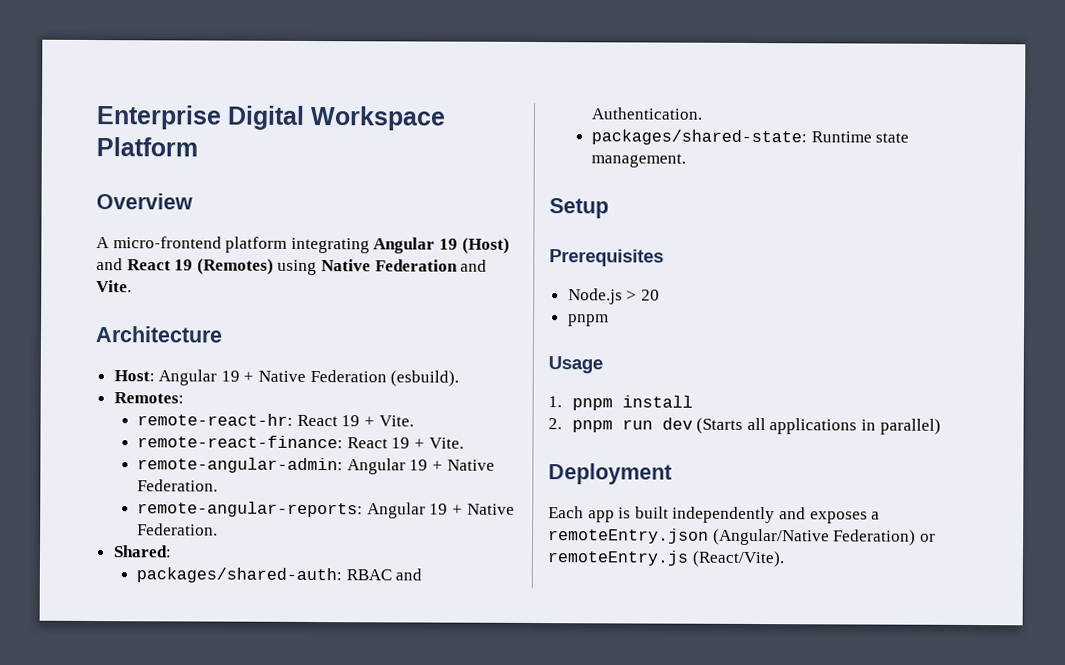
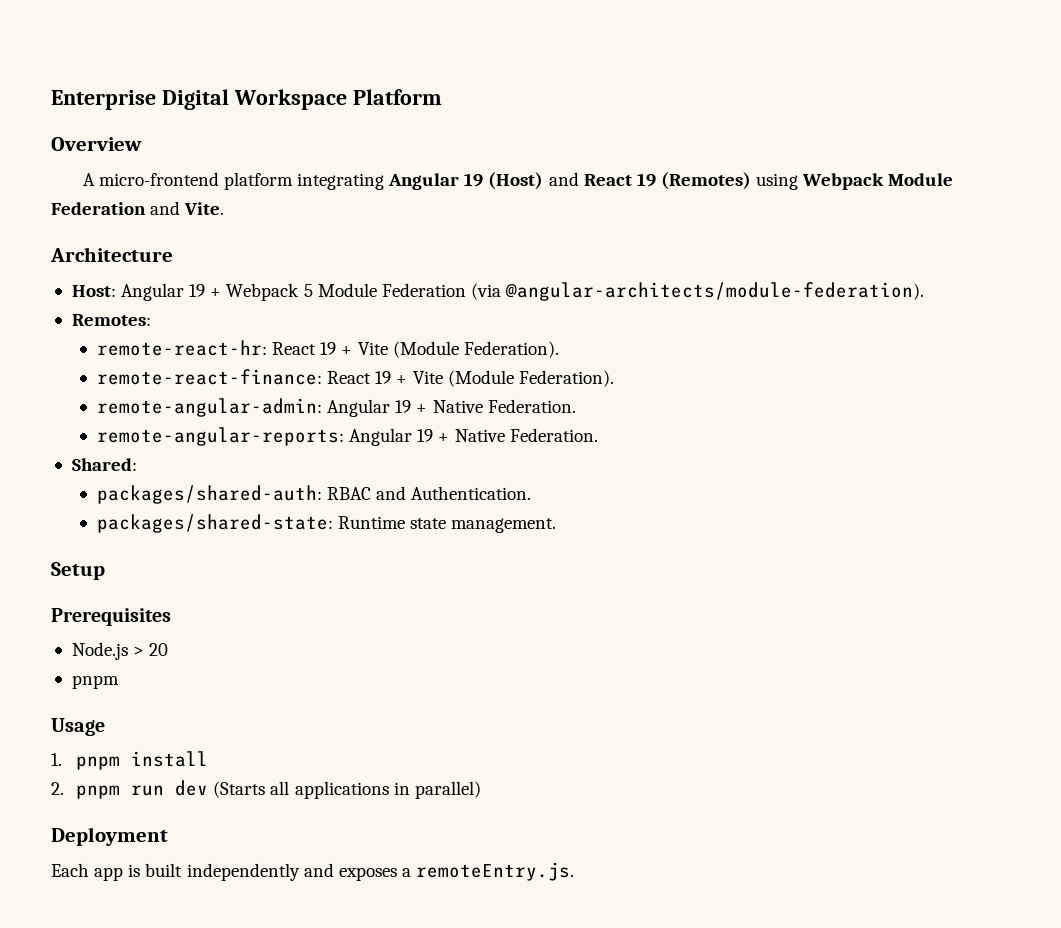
[320,259,371,272] Native -> [802,173,954,190] Webpack Module
[258,369,460,387] Native Federation (esbuild). -> [226,282,925,301] Webpack 5 Module Federation (via @angular-architects/module-federation).
[378,415,414,427] Vite. -> [357,341,559,358] Vite (Module Federation).
[428,437,464,449] Vite. -> [412,370,614,387] Vite (Module Federation).
[548,528,936,546] [547,550,785,568] remoteEntry.json (Angular/Native Federation) or remoteEntry.js (React/Vite). -> [416,862,575,881] remoteEntry.js.

